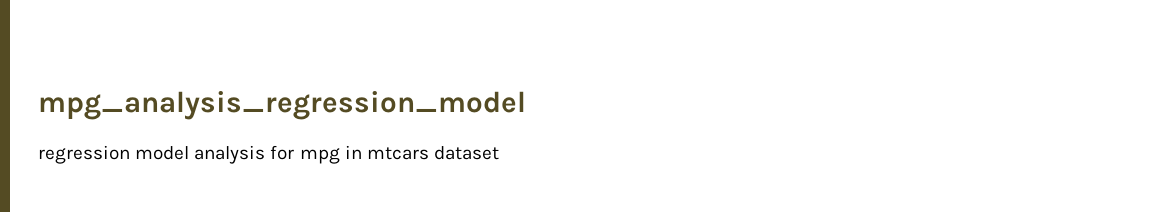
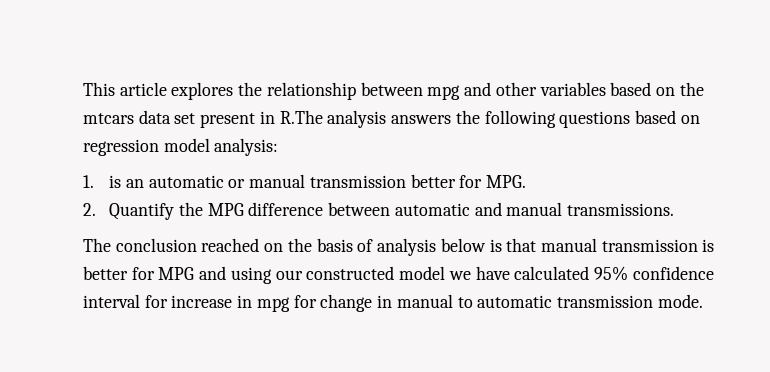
[38,91,526,120] [38,145,499,164] mpg_analysis_regression_model // regression model analysis for mpg in mtcars dataset -> [83,82,704,100] [83,110,700,128] [83,138,279,156] [83,174,527,188] [83,202,675,220] [83,238,715,256] [83,266,714,284] [83,294,703,312] This article explores the relationship between mpg and other variables based on the mtcars data set present in R.The analysis answers the following questions based on regression model analysis: // 1. is an automatic or manual transmission better for MPG. // 2. Quantify the MPG difference between automatic and manual transmissions. // The conclusion reached on the basis of analysis below is that manual transmission is better for MPG and using our constructed model we have calculated 95% confidence interval for increase in mpg for change in manual to automatic transmission mode.

